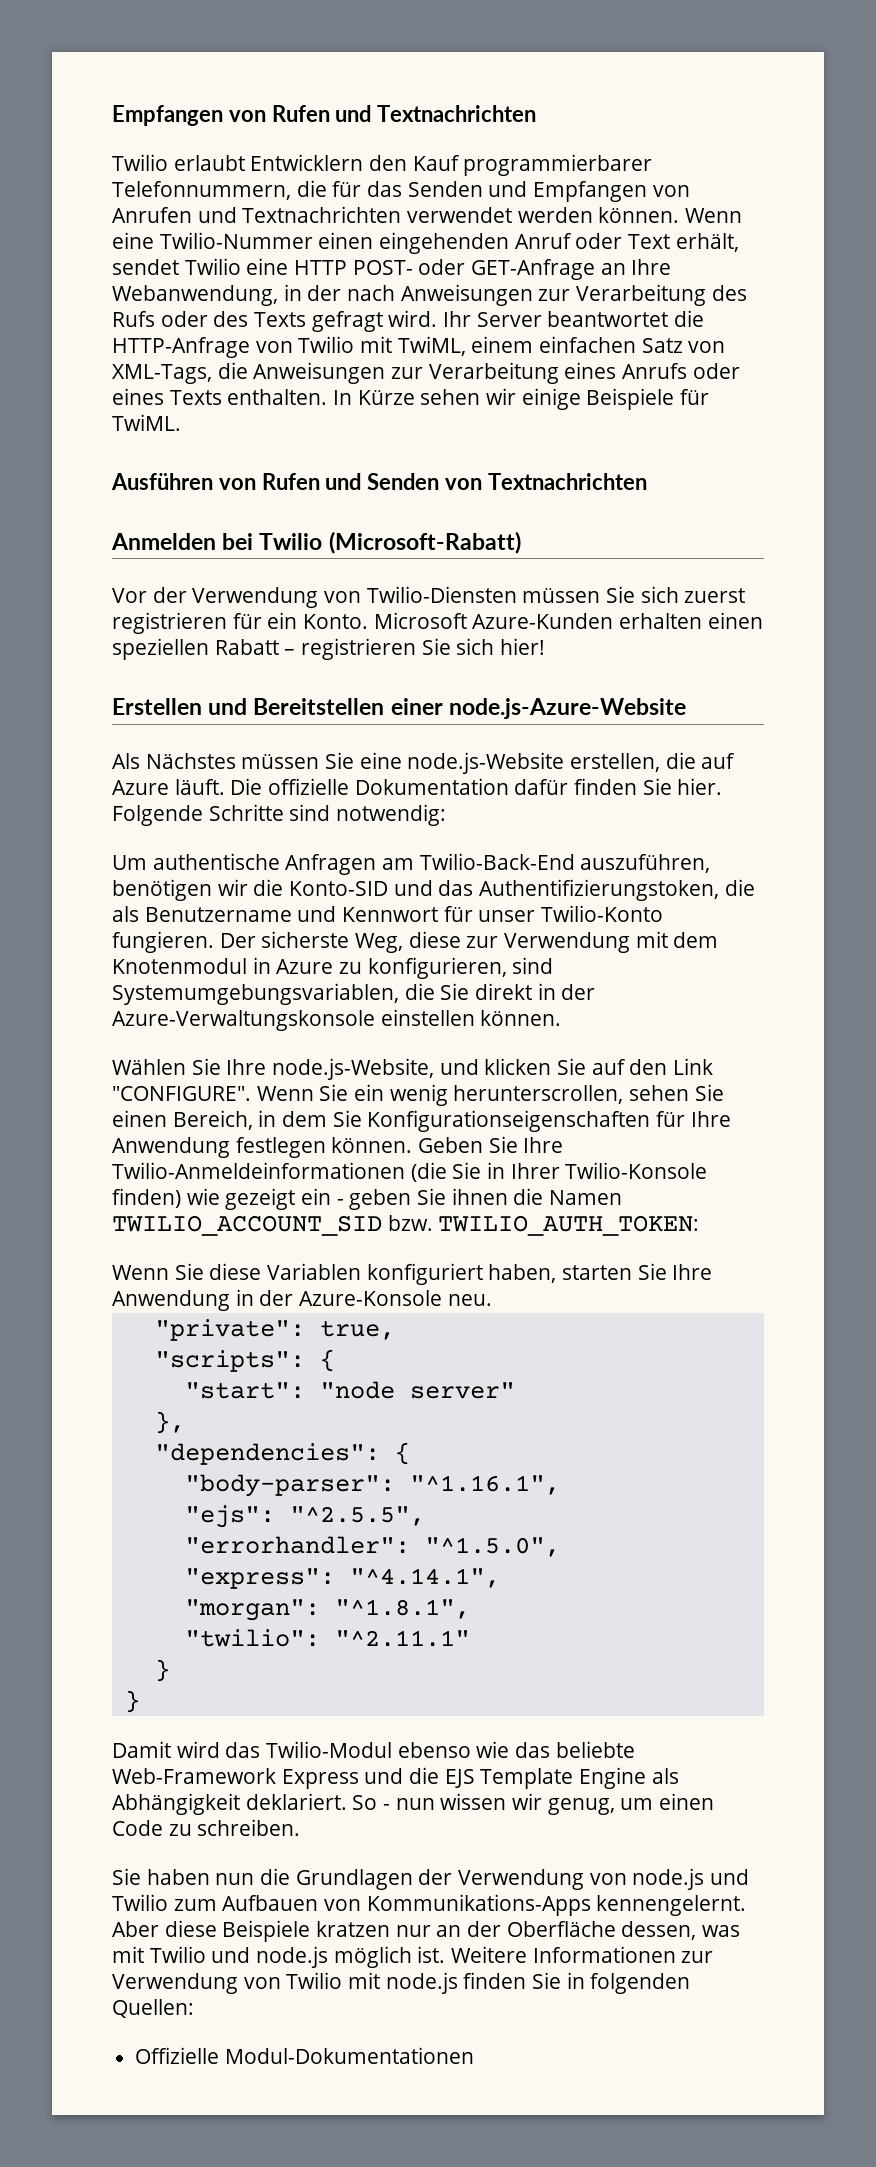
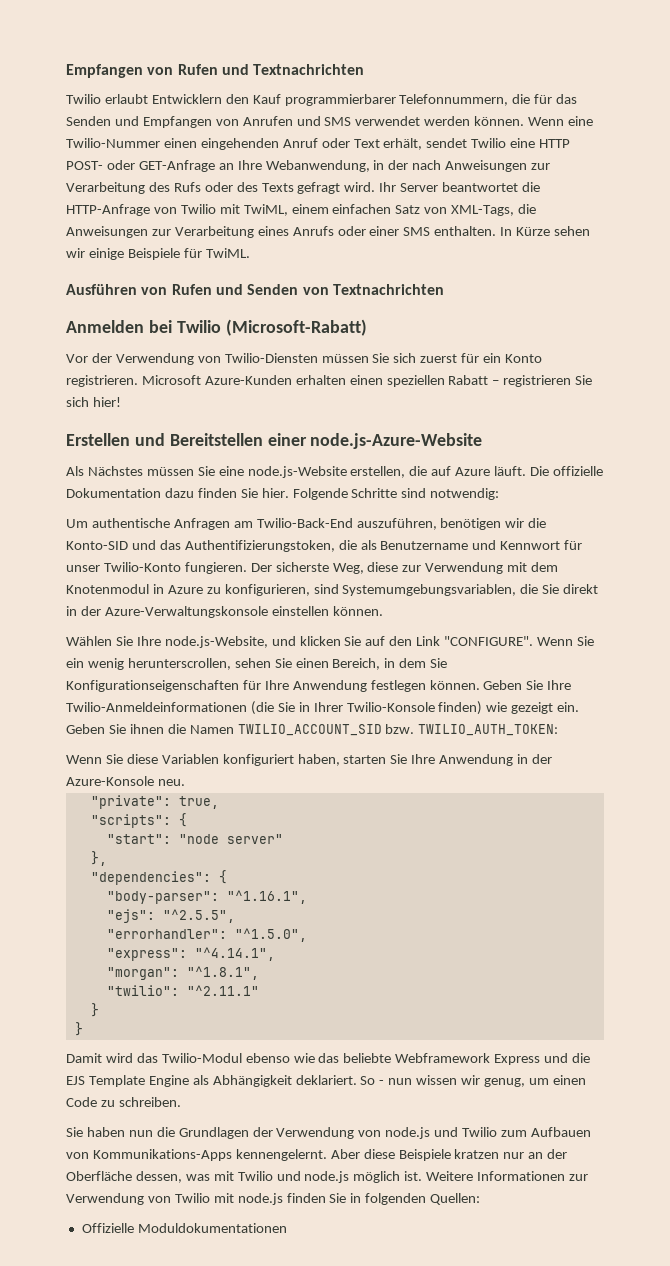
[242,206,402,223] Textnachrichten -> [324,117,352,126] SMS
[112,388,222,405] eines Texts -> [369,226,431,236] einer SMS
[112,612,227,634] registrieren -> (458, 358) none
[303,614,369,629] Konto. -> [505,354,543,363] [66,375,138,387] Konto registrieren.
[514,779,569,795] dafür -> [164,488,194,498] dazu
[301,1188,412,1210] ein - geben -> [557,702,580,712] [66,724,105,734] ein. Geben
[112,1768,276,1784] Web-Framework -> [395,1053,491,1063] Webframework
[224,2047,474,2064] Modul-Dokumentationen -> [137,1223,287,1233] Moduldokumentationen

